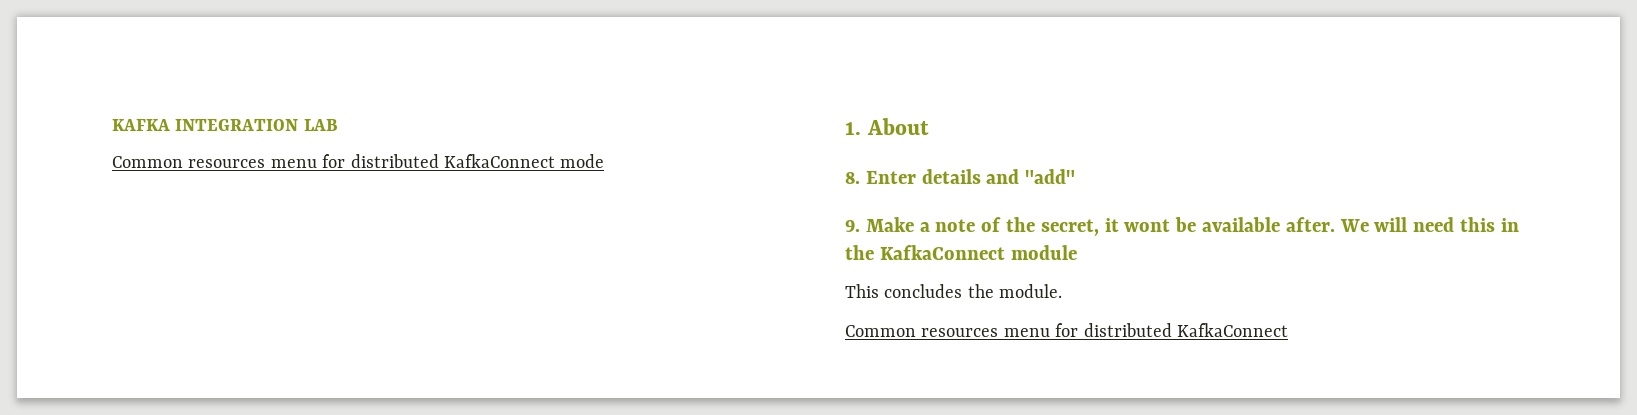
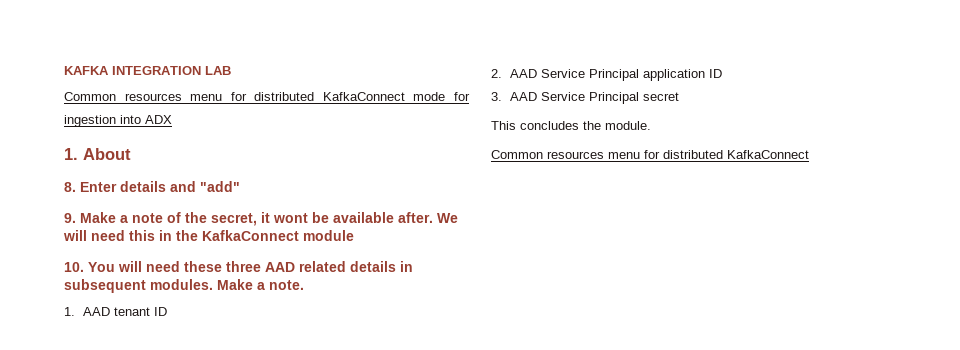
(605, 161) none -> [454,92,470,101] [64,115,172,127] for ingestion into ADX
(1077, 252) none -> [64,261,413,272] [64,279,304,293] [64,307,167,316] [491,69,722,81] [491,92,679,104] // 10. You will need these three AAD related details in subsequent modules. Make a note. // 1. AAD tenant ID // 2. AAD Service Principal application ID // 3. AAD Service Principal secret

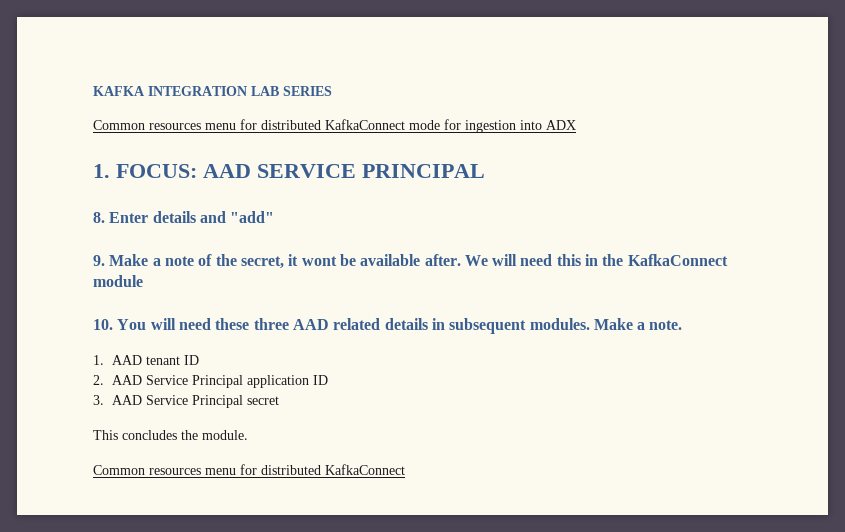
(231, 70) none -> [283,86,332,96] SERIES
[83,148,131,160] About -> [116,164,485,178] FOCUS: AAD SERVICE PRINCIPAL

